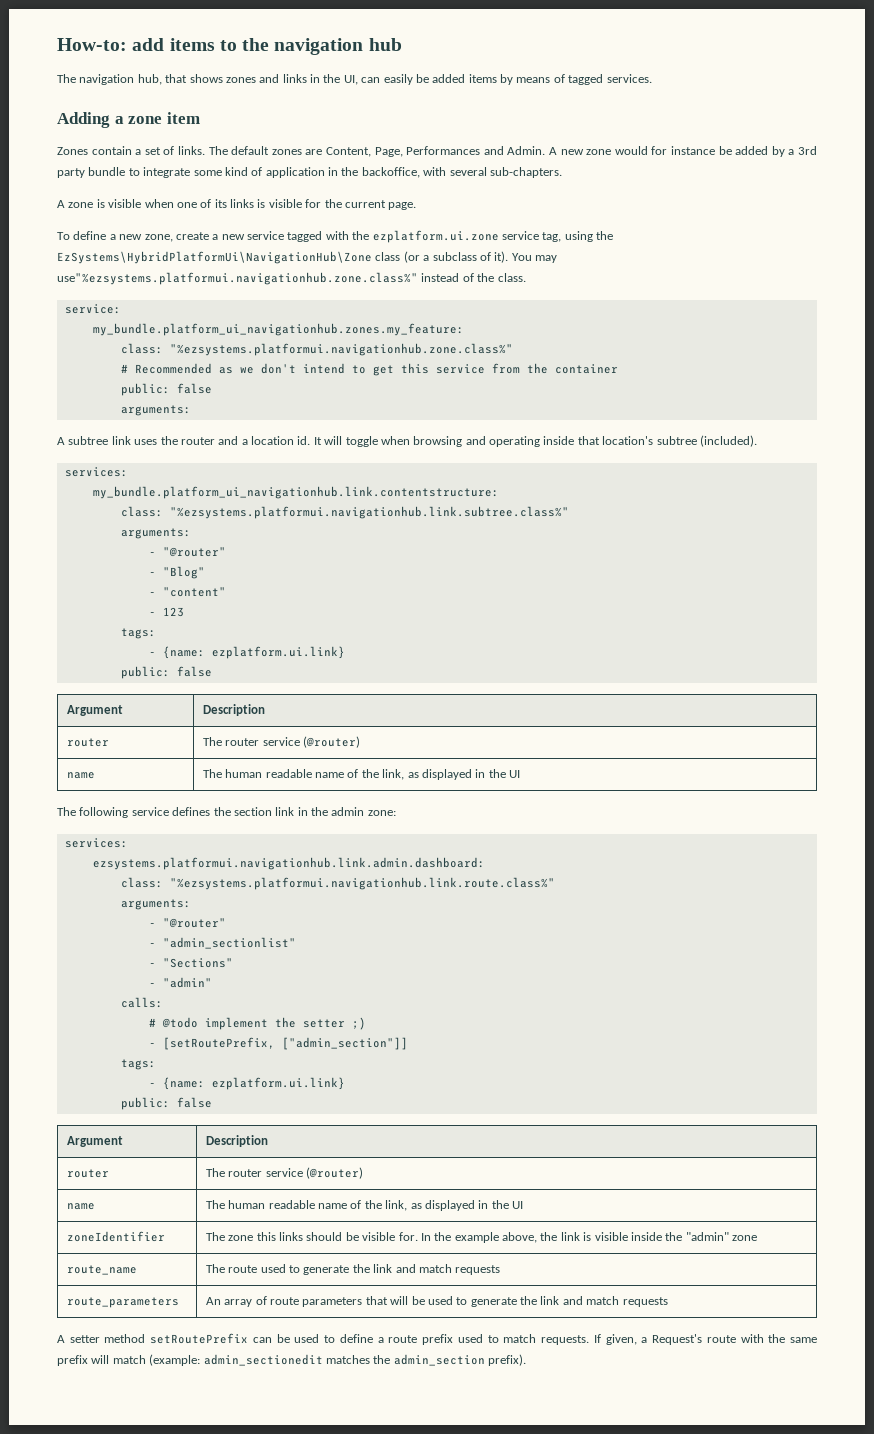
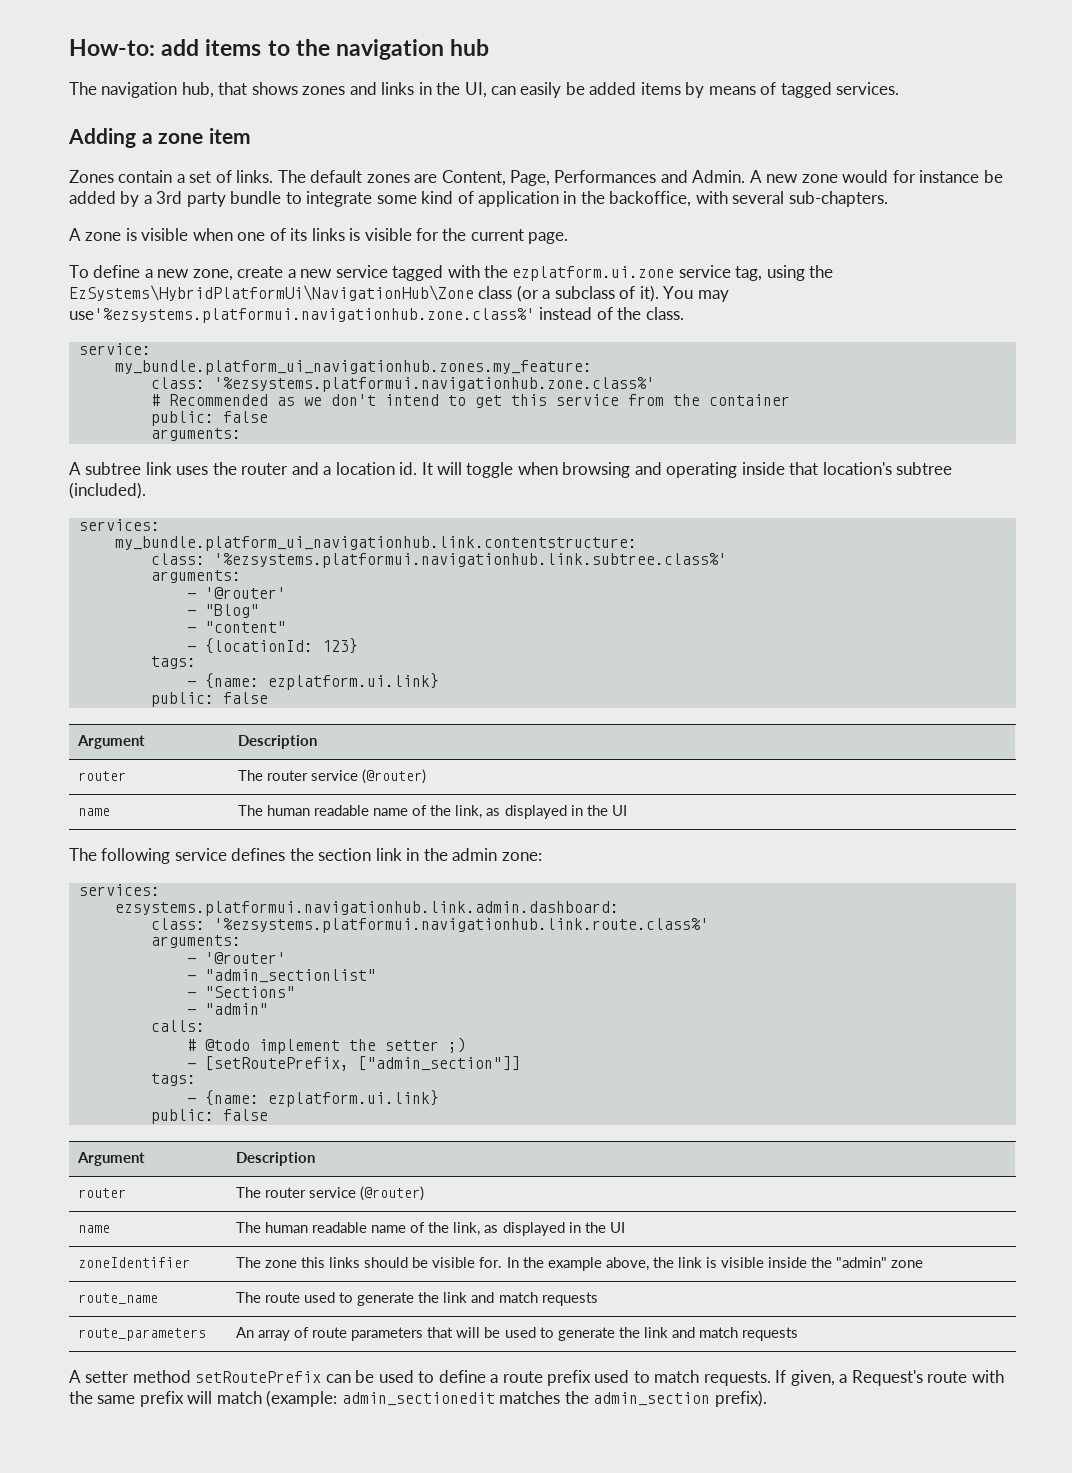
[57,272,418,285] use"%ezsystems.platformui.navigationhub.zone.class%" -> [69,308,535,323] use'%ezsystems.platformui.navigationhub.zone.class%'
[169,343,513,356] "%ezsystems.platformui.navigationhub.zone.class%" -> [213,377,655,392] '%ezsystems.platformui.navigationhub.zone.class%'
[169,506,569,519] [120,528,191,539] [148,547,226,557] "%ezsystems.platformui.navigationhub.link.subtree.class%" // arguments: // - "@router" -> [213,553,727,568] [150,570,241,583] [186,587,286,599] '%ezsystems.platformui.navigationhub.link.subtree.class%' // arguments: // - '@router'
[162,607,184,617] 123 -> [204,638,358,654] {locationId: 123}
[169,877,555,890] [120,899,191,910] [148,918,226,928] "%ezsystems.platformui.navigationhub.link.route.class%" // arguments: // - "@router" -> [213,918,709,933] [150,935,241,948] [186,952,286,964] '%ezsystems.platformui.navigationhub.link.route.class%' // arguments: // - '@router'

